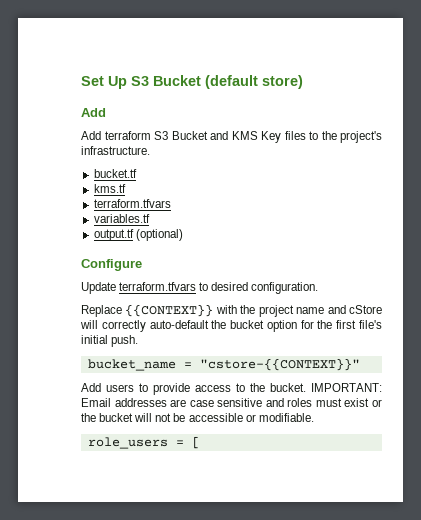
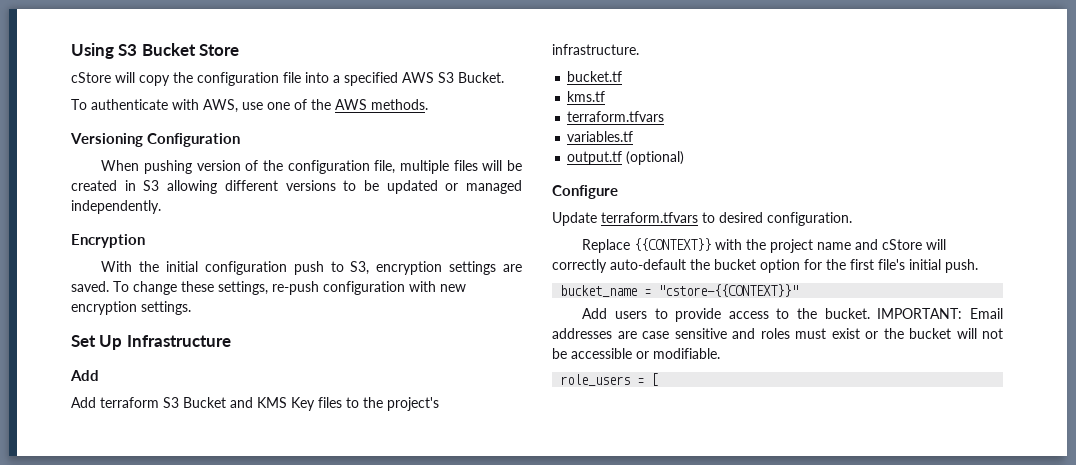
[81,75,303,89] Set Up S3 Bucket (default store) -> [71,43,240,59] [71,72,504,86] [71,99,428,113] [70,133,241,147] [101,160,522,174] [71,180,522,194] [71,200,161,214] [71,234,145,248] [101,261,522,275] [71,281,466,295] [71,301,191,315] [71,335,231,350] Using S3 Bucket Store // cStore will copy the configuration file into a specified AWS S3 Bucket. // To authenticate with AWS, use one of the AWS methods. // Versioning Configuration // When pushing version of the configuration file, multiple files will be created in S3 allowing different versions to be updated or managed independently. // Encryption // With the initial configuration push to S3, encryption settings are saved. To change these settings, re-push configuration with new encryption settings. // Set Up Infrastructure

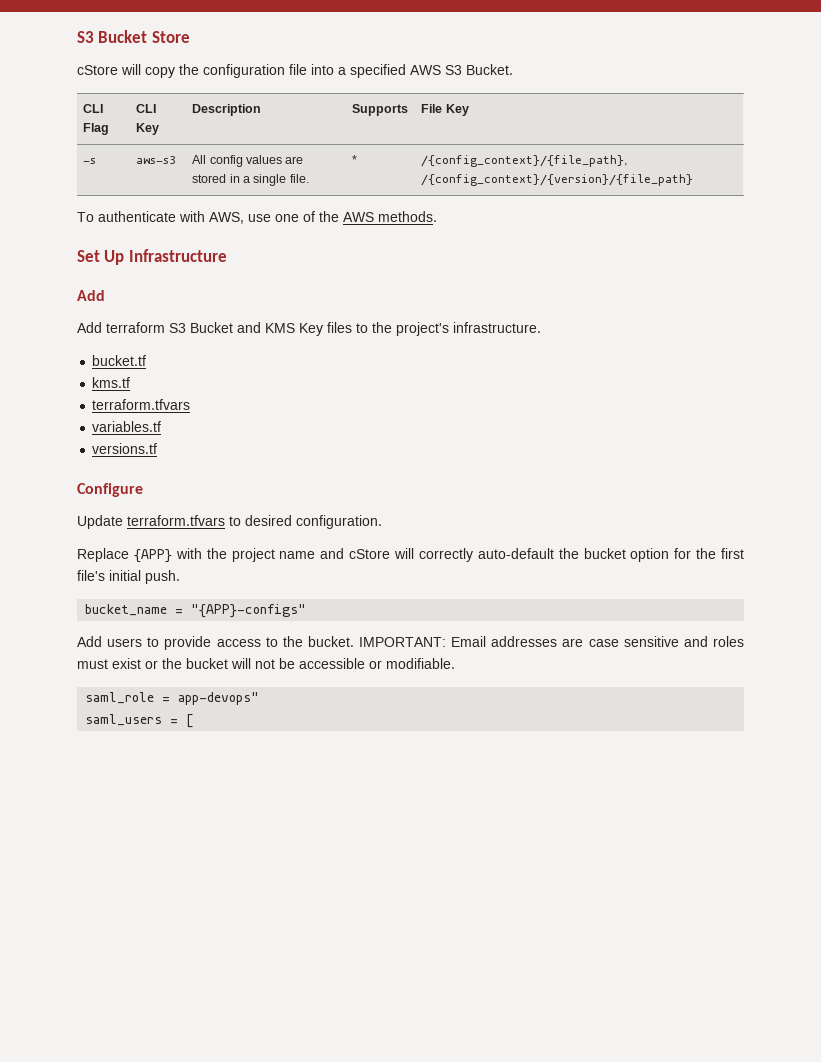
[71,43,114,59] Using -> (77, 37) none
(504, 77) none -> [83,104,104,113] [83,123,110,135] [136,104,157,113] [136,123,160,135] [192,104,262,116] [352,104,409,116] [421,104,469,116] [83,158,97,164] [136,156,177,164] [192,155,304,167] [192,174,309,186] [352,155,358,164] [421,155,628,167] [421,174,694,186] // CLI Flag | CLI Key | Description | Supports | File Key // -s | aws-s3 | All config values are stored in a single file. | * | /{config_context}/{file_path}, /{config_context}/{version}/{file_path}
[70,133,241,147] [101,160,522,174] [71,180,522,194] [71,200,161,214] [71,234,145,248] [101,261,522,275] [71,281,466,295] [71,301,191,315] // Versioning Configuration // When pushing version of the configuration file, multiple files will be created in S3 allowing different versions to be updated or managed independently. // Encryption // With the initial configuration push to S3, encryption settings are saved. To change these settings, re-push configuration with new encryption settings. -> (437, 216) none
[567,151,685,165] output.tf (optional) -> [92,443,158,454] versions.tf
[634,238,712,251] {{CONTEXT}} -> [133,549,172,563] {APP}
[658,284,799,297] "cstore-{{CONTEXT}}" -> [191,604,307,618] "{APP}-configs"
[560,374,631,386] role_users -> [85,692,260,705] [85,714,163,726] saml_role = app-devops" // saml_users

